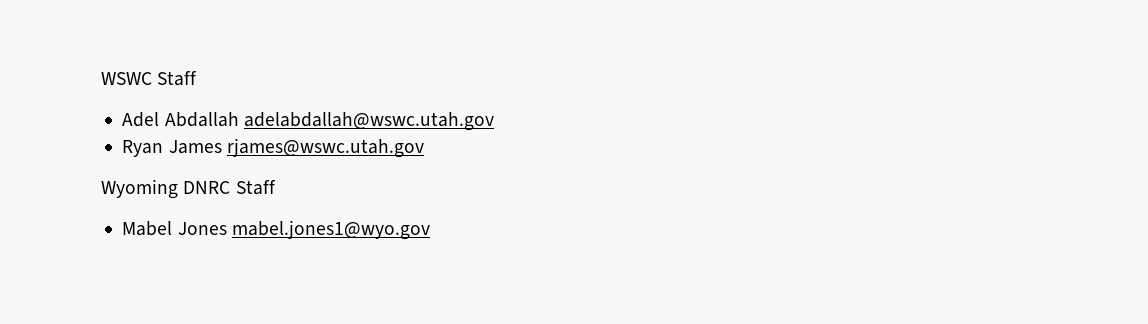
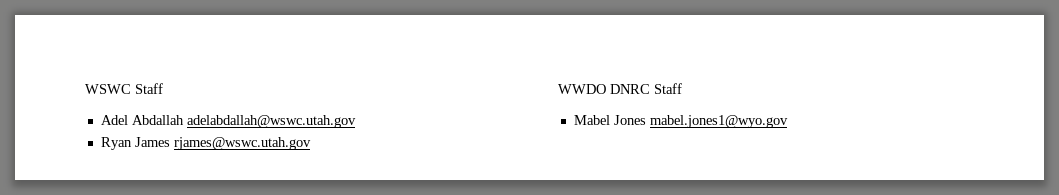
[101,179,178,199] Wyoming -> [558,84,606,94] WWDO

